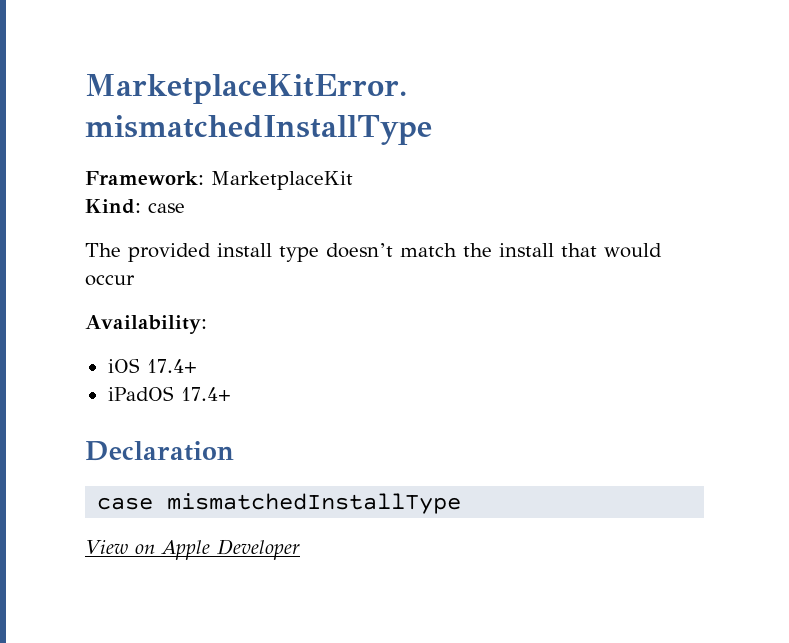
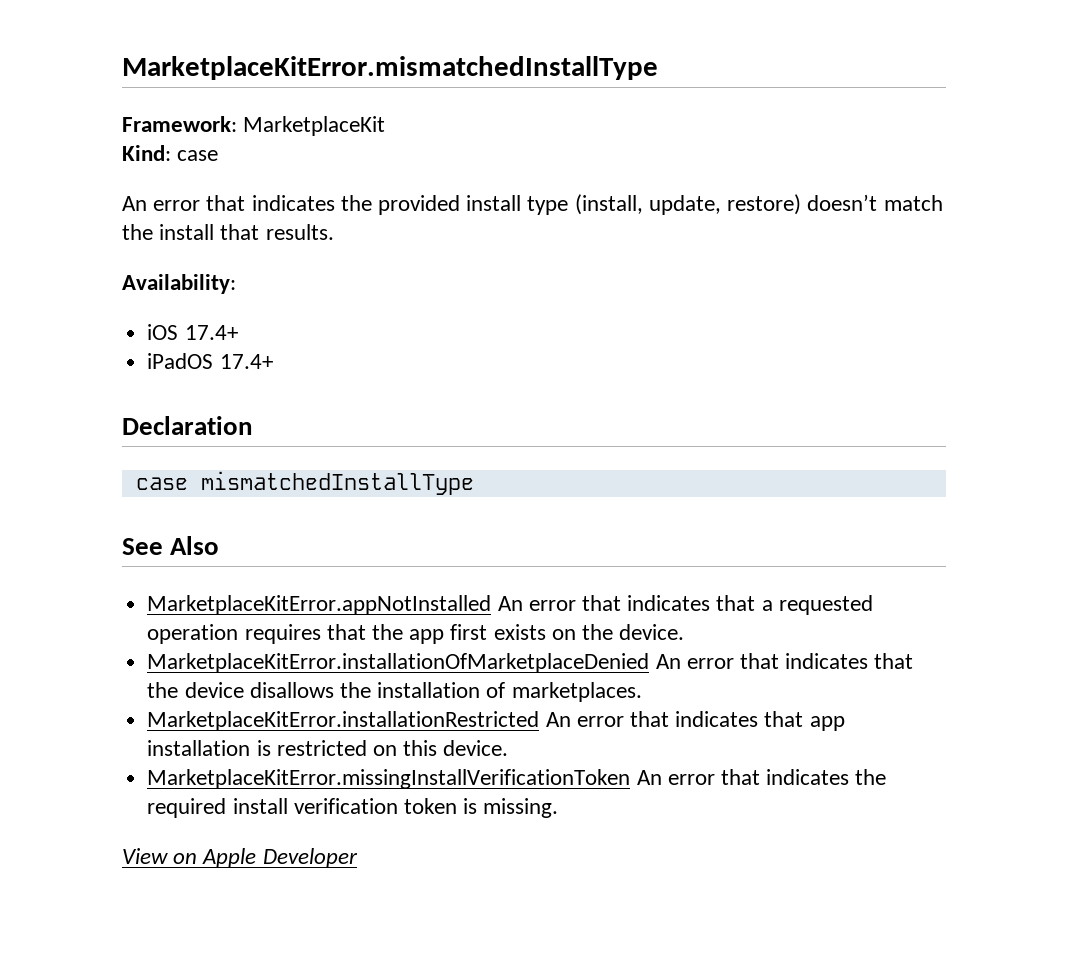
[85,243,319,262] The provided install type -> [122,194,802,215] An error that indicates the provided install type (install, update, restore)
[604,243,662,258] [85,275,135,286] would occur -> [265,224,334,240] results.
(462, 503) none -> [122,536,220,555] [147,595,873,615] [147,624,685,644] [147,653,914,673] [147,682,642,702] [147,711,845,731] [147,740,509,756] [147,769,887,789] [147,798,559,818] // See Also // MarketplaceKitError.appNotInstalled An error that indicates that a requested operation requires that the app first exists on the device. // MarketplaceKitError.installationOfMarketplaceDenied An error that indicates that the device disallows the installation of marketplaces. // MarketplaceKitError.installationRestricted An error that indicates that app installation is restricted on this device. // MarketplaceKitError.missingInstallVerificationToken An error that indicates the required install verification token is missing.

